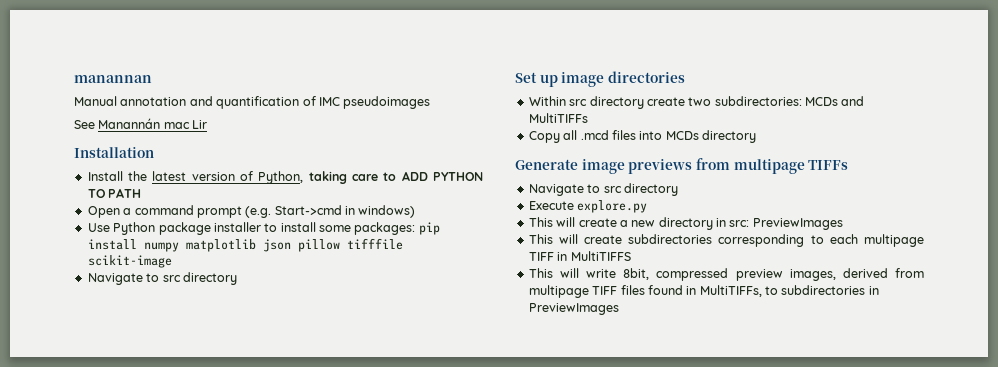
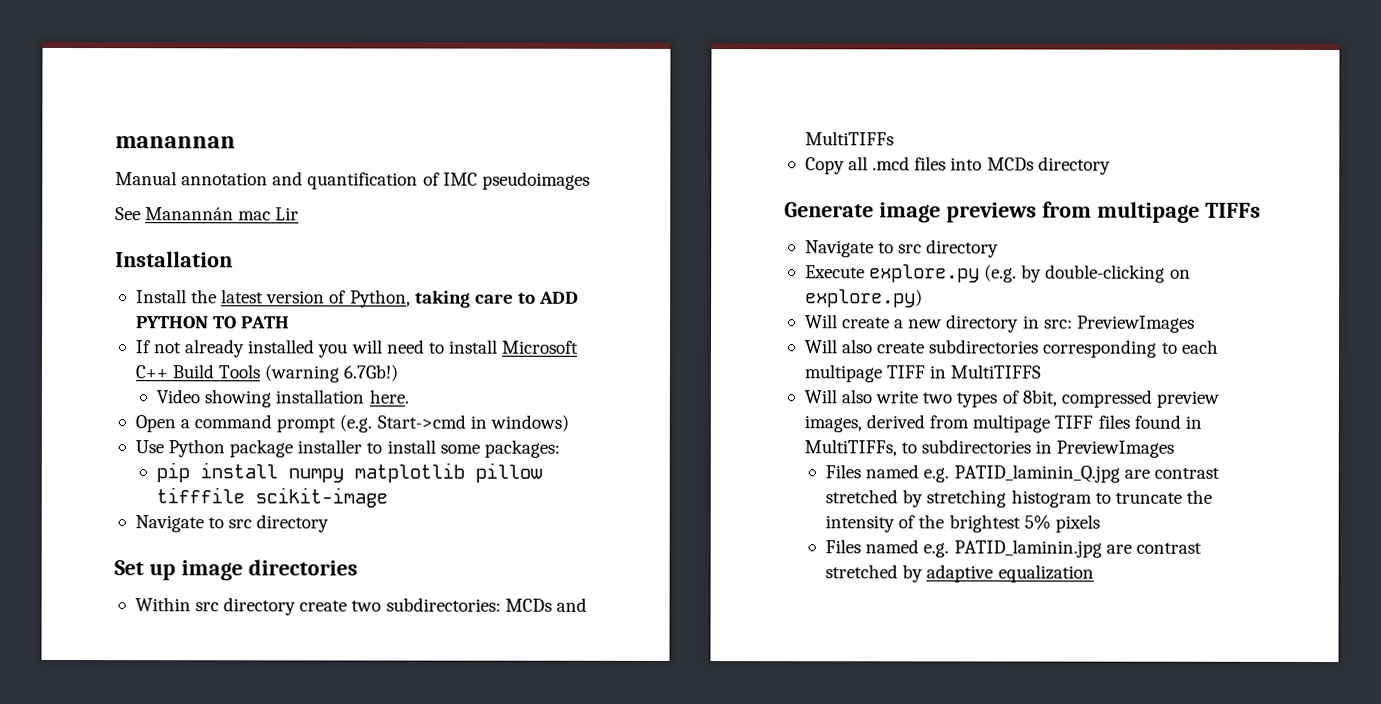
(142, 193) none -> [134,339,580,358] [134,364,399,383] [156,389,409,408] // If not already installed you will need to install Microsoft C++ Build Tools (warning 6.7Gb!) // Video showing installation here.
(416, 228) none -> (560, 448) //
[262,239,291,252] json -> (466, 472) none
[528,217,576,227] // This will -> [984,264,1191,283] [804,289,923,308] [804,314,838,329] (e.g. by double-clicking on explore.py) // Will
[528,234,578,244] This will -> [803,339,874,354] Will also
[528,268,617,278] This will write -> [803,389,1019,408] Will also write two types of
(619, 309) none -> [825,464,1220,483] [825,489,1212,508] [825,514,1100,533] [825,539,1202,558] [825,564,1094,583] // Files named e.g. PATID_laminin_Q.jpg are contrast stretched by stretching histogram to truncate the intensity of the brightest 5% pixels // Files named e.g. PATID_laminin.jpg are contrast stretched by adaptive equalization

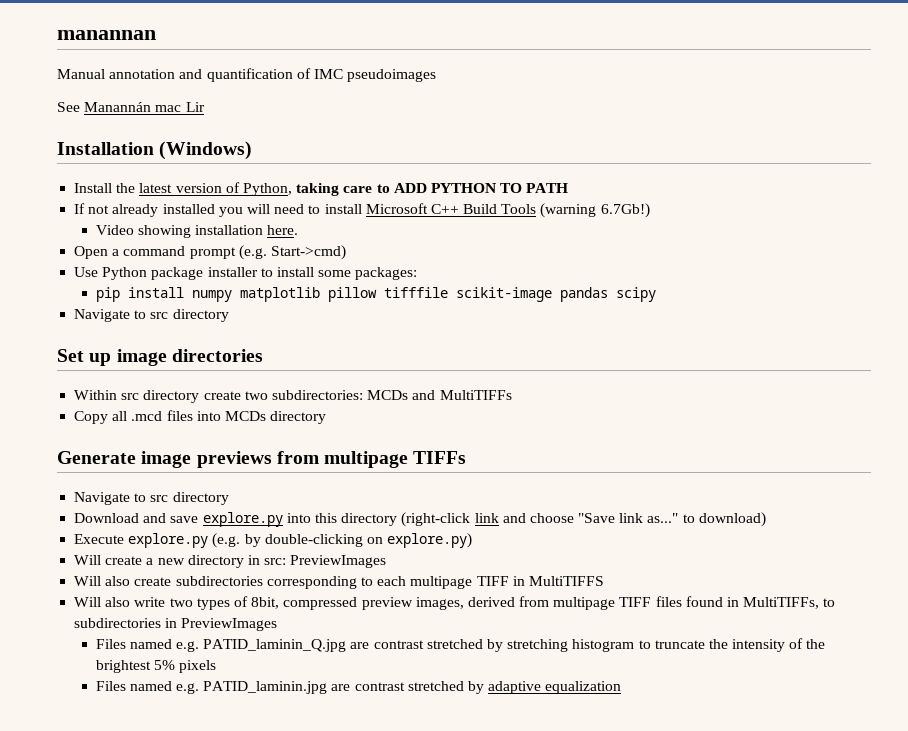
(233, 259) none -> [159,141,253,160] (Windows)
[376,414,569,432] Start->cmd in windows) -> [270,245,346,260] Start->cmd)
(389, 497) none -> [559,287,656,302] pandas scipy
(1000, 248) none -> [74,512,766,527] // Download and save explore.py into this directory (right-click link and choose "Save link as..." to download)

